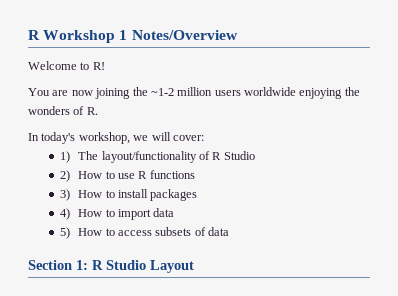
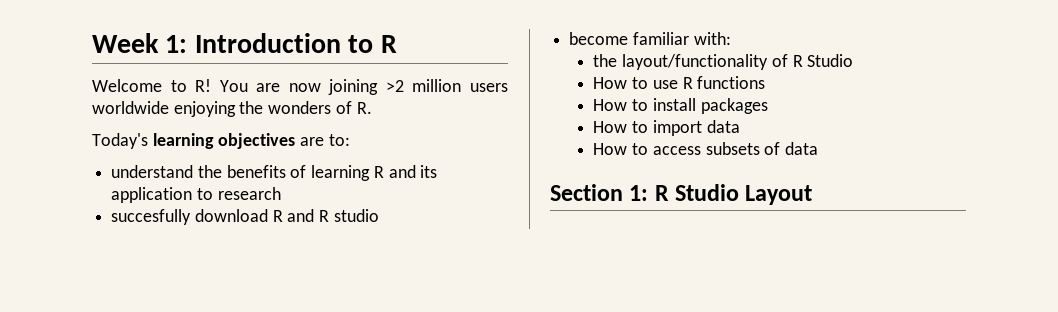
[28,30,238,43] R Workshop 1 Notes/Overview -> [92,33,397,53] Week 1: Introduction to R
(105, 66) // -> (212, 85) none
[132,87,174,96] the ~1-2 -> [385,80,404,92] >2
[28,132,204,144] [60,151,99,163] In today's workshop, we will cover: // 1) The -> [92,133,350,149] [111,165,438,181] [111,187,281,203] [111,209,379,225] [569,32,731,45] [593,54,618,67] Today's learning objectives are to: // understand the benefits of learning R and its application to research // succesfully download R and R studio // become familiar with: // the
[60,170,71,182] 2) -> (854, 60) none
[60,189,71,201] 3) -> (766, 82) none
[60,208,71,220] 4) -> (768, 106) none
[60,227,71,239] 5) -> (740, 126) none

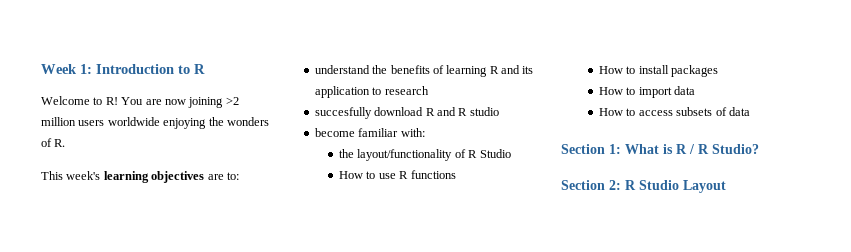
[92,133,148,149] Today's -> [41,171,101,180] This week's
(649, 193) none -> [625,144,759,154] [561,180,621,190] What is R / R Studio? // Section 2:

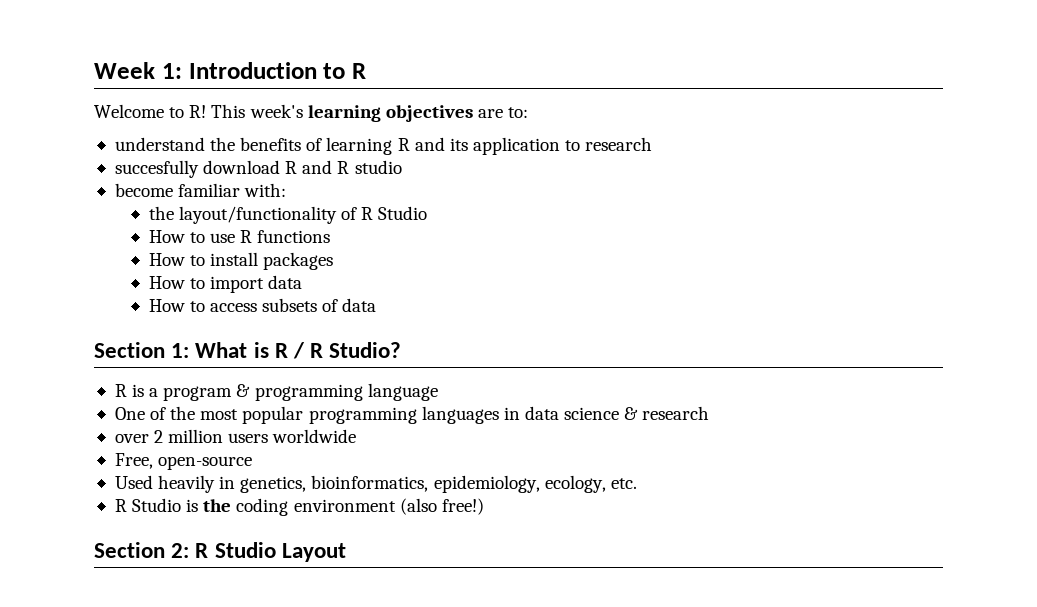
[121,97,239,108] [41,117,269,129] [41,138,66,147] You are now joining >2 million users worldwide enjoying the wonders of R. // -> (207, 111) none
(759, 149) none -> [114,383,438,401] [114,406,710,424] [114,429,357,443] [114,453,253,470] [114,475,637,493] [114,498,484,516] // R is a program & programming language // One of the most popular programming languages in data science & research // over 2 million users worldwide // Free, open-source // Used heavily in genetics, bioinformatics, epidemiology, ecology, etc. // R Studio is the coding environment (also free!)

